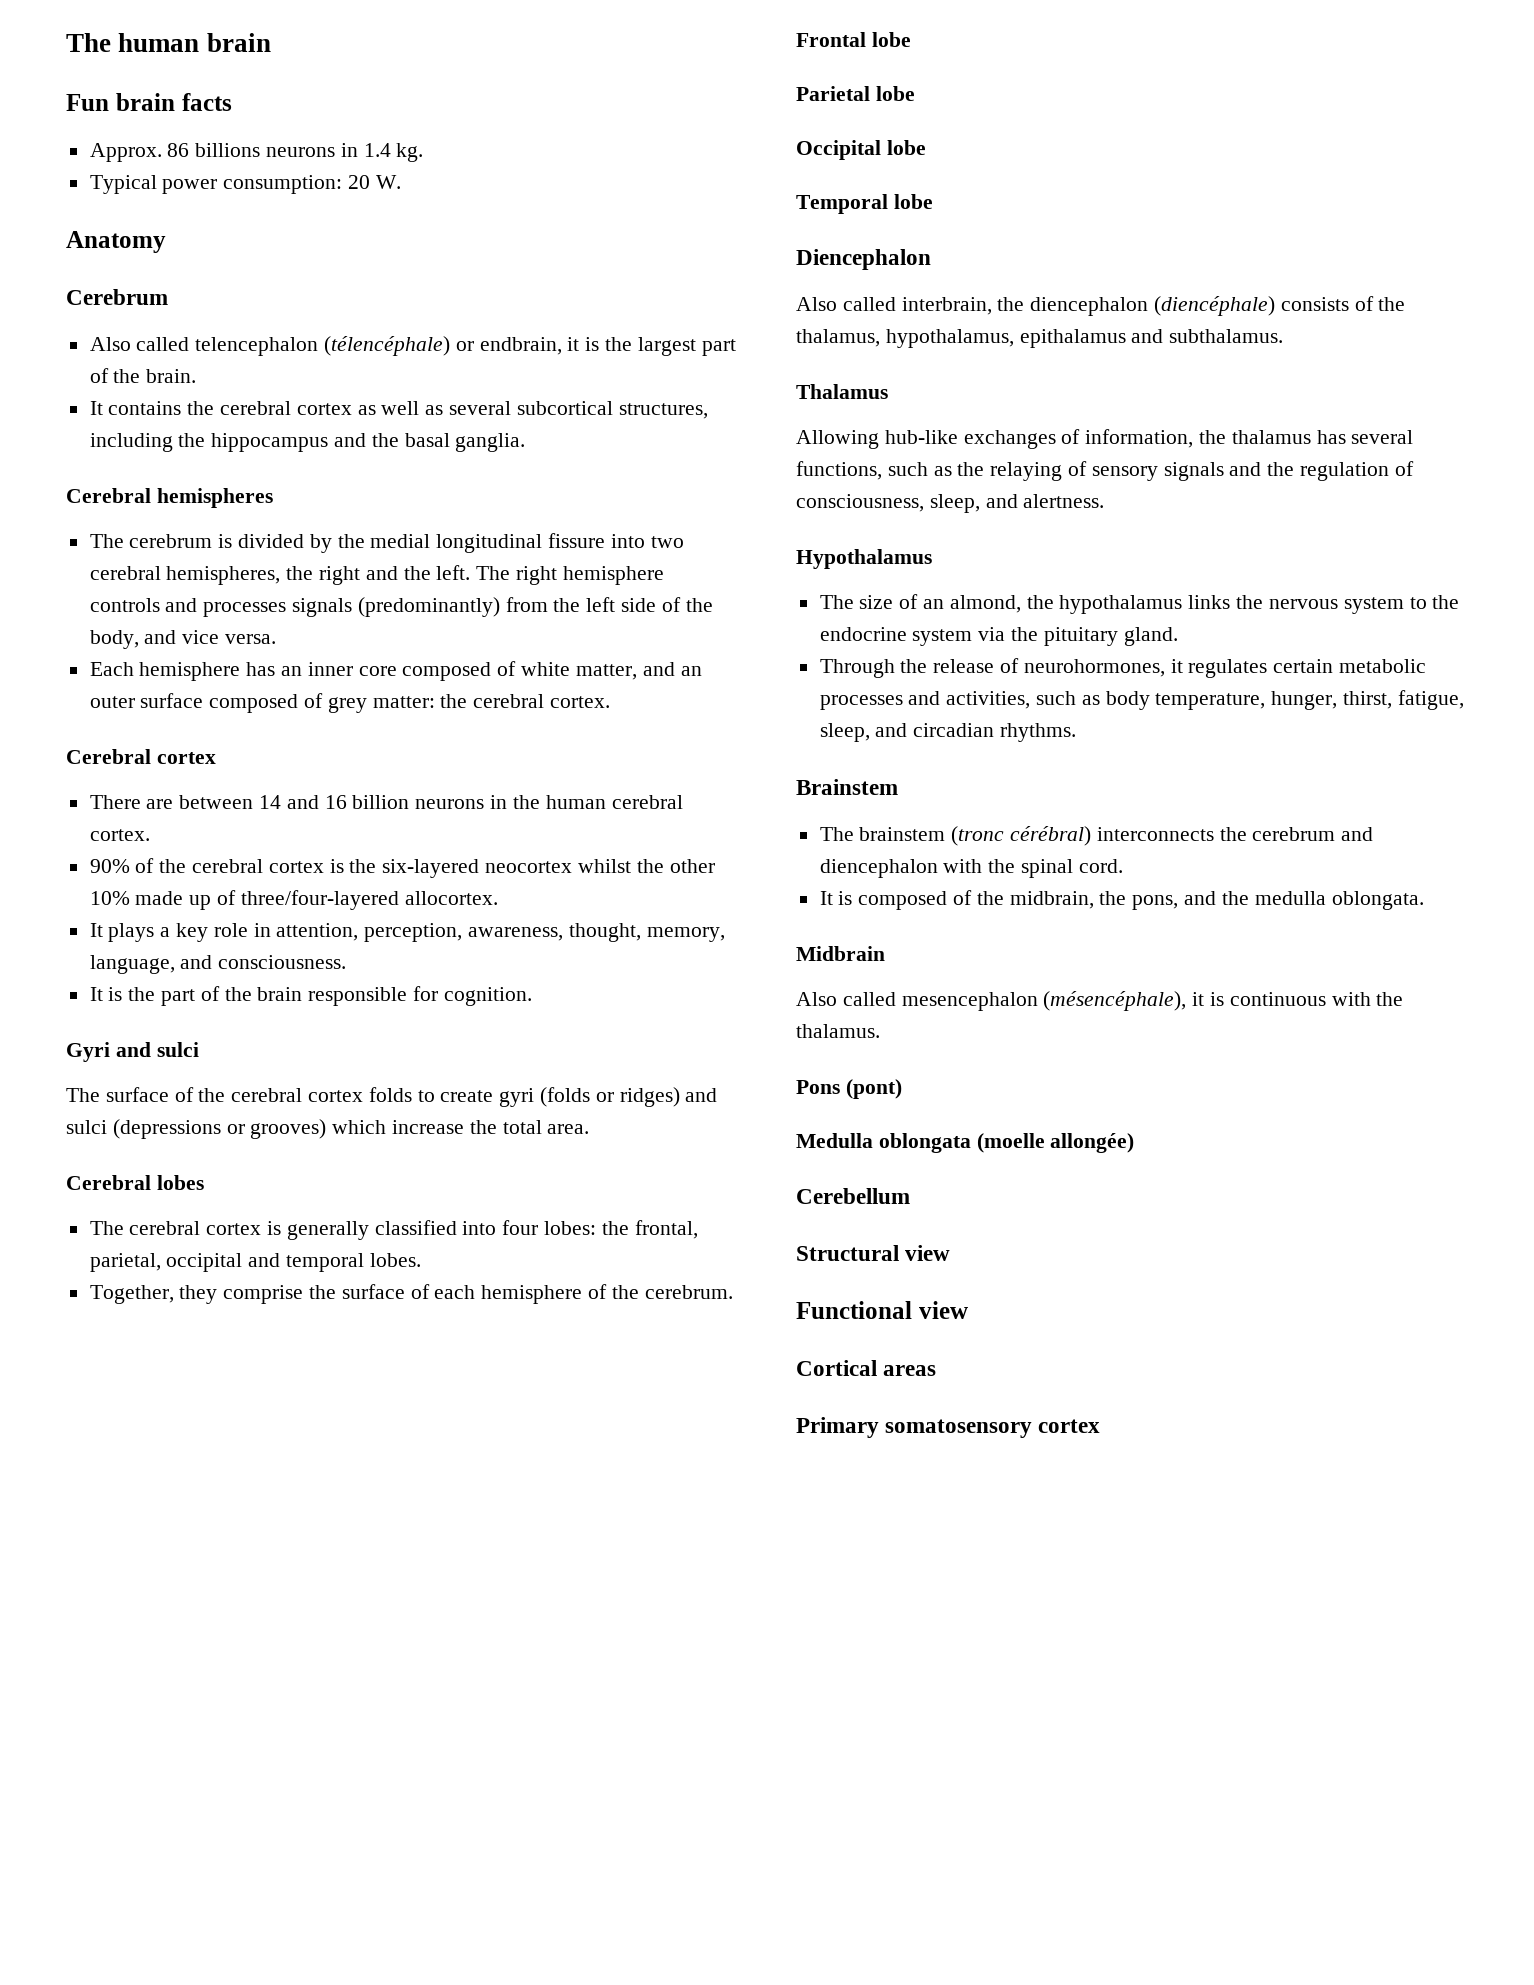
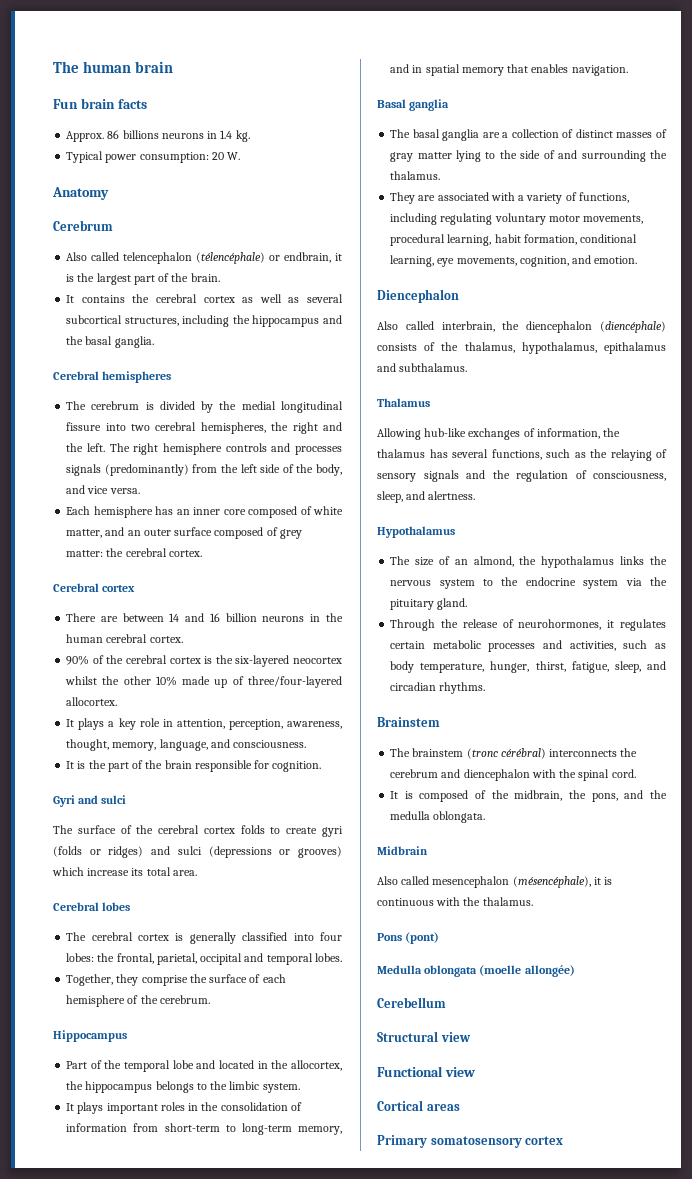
[469,1120,497,1134] the -> [131,868,144,876] its
[796,32,911,47] [796,86,915,101] [796,140,926,160] [796,194,933,214] Frontal lobe // Parietal lobe // Occipital lobe // Temporal lobe -> [53,1030,127,1042] [66,1060,342,1072] [66,1081,300,1093] [66,1102,302,1114] [66,1123,342,1135] [390,64,628,76] [377,99,450,111] [390,129,667,141] [390,150,667,162] [390,171,441,180] [390,192,629,204] [390,213,644,225] [390,234,638,246] [390,255,638,267] Hippocampus // Part of the temporal lobe and located in the allocortex, the hippocampus belongs to the limbic system. // It plays important roles in the consolidation of information from short-term to long-term memory, and in spatial memory that enables navigation. // Basal ganglia // The basal ganglia are a collection of distinct masses of gray matter lying to the side of and surrounding the thalamus. // They are associated with a variety of functions, including regulating voluntary motor movements, procedural learning, habit formation, conditional learning, eye movements, cognition, and emotion.

